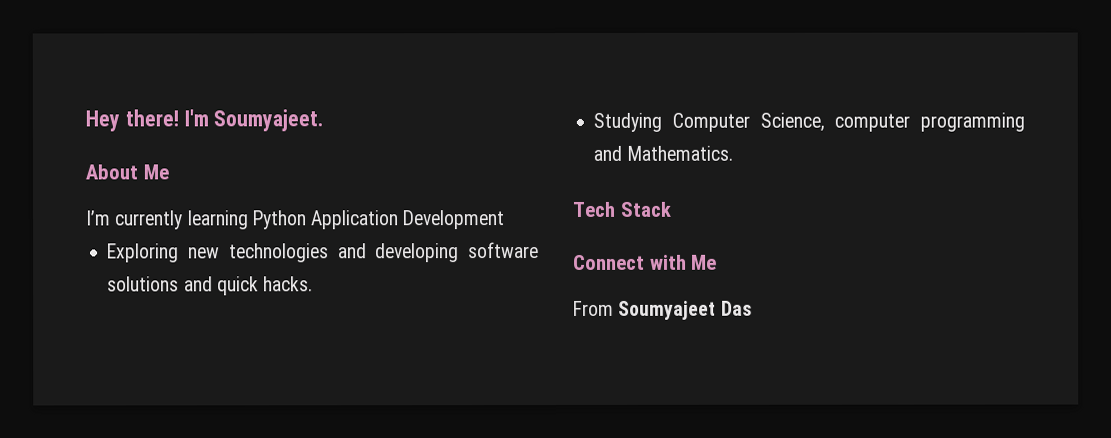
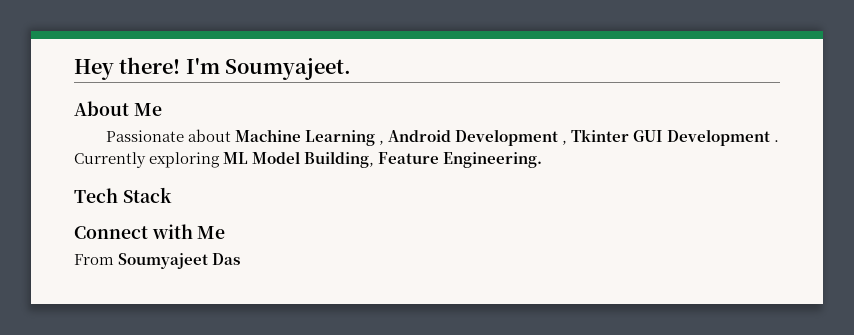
[85,210,506,230] [107,242,539,263] [107,276,314,296] [593,112,1025,132] [593,145,733,161] I’m currently learning Python Application Development // Exploring new technologies and developing software solutions and quick hacks. // Studying Computer Science, computer programming and Mathematics. -> [106,129,779,146] [74,151,543,168] Passionate about Machine Learning , Android Development , Tkinter GUI Development . Currently exploring ML Model Building, Feature Engineering.

